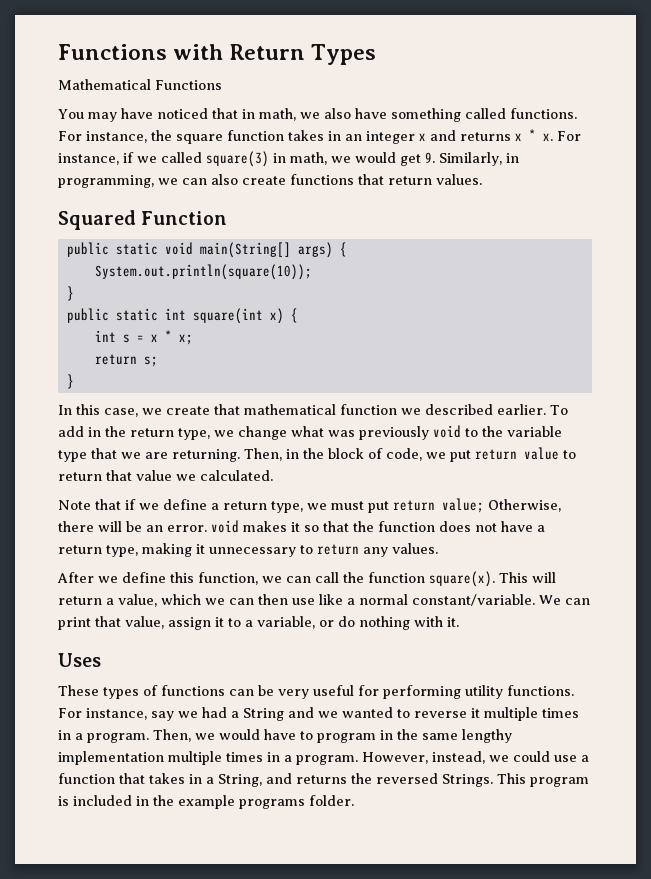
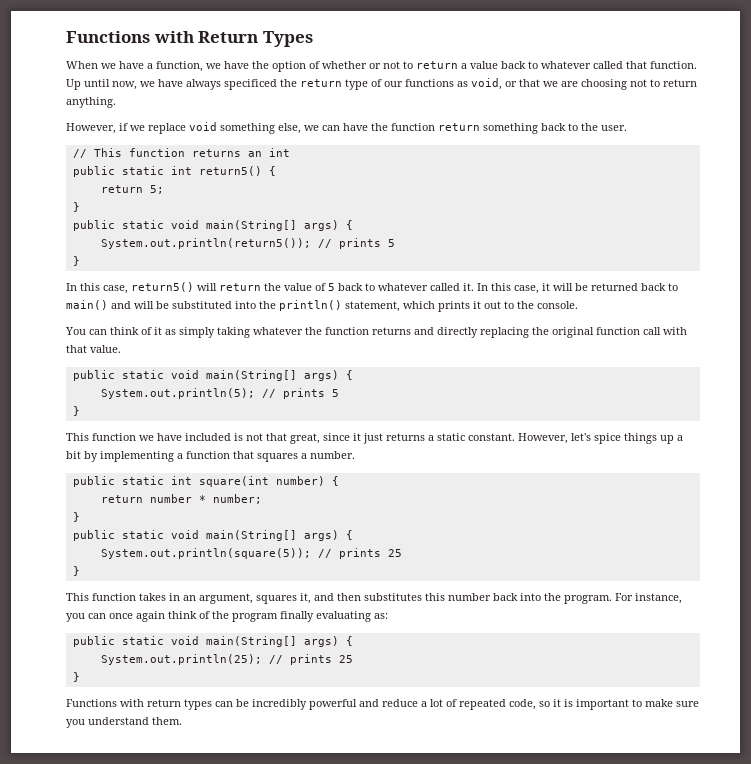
[58,79,222,90] [58,108,577,122] [58,129,581,144] [58,151,519,167] [58,174,482,188] [58,210,228,230] [66,242,347,258] [94,264,312,280] [66,286,74,301] [66,308,298,324] [94,330,193,345] [94,354,158,367] [66,374,74,389] [58,404,568,417] [58,425,562,440] [58,447,576,462] [58,470,273,481] [58,498,561,513] [58,520,545,533] [58,543,438,557] [57,571,556,587] [58,594,590,607] [58,616,459,630] [58,653,101,667] [58,685,574,699] [58,707,579,721] [58,729,512,743] [58,751,589,765] [58,773,589,787] [58,795,354,809] Mathematical Functions // You may have noticed that in math, we also have something called functions. For instance, the square function takes in an integer x and returns x * x. For instance, if we called square(3) in math, we would get 9. Similarly, in programming, we can also create functions that return values. // Squared Function // public static void main(String[] args) { // System.out.println(square(10)); // } // public static int square(int x) { // int s = x * x; // return s; // } // In this case, we create that mathematical function we described earlier. To add in the return type, we change what was previously void to the variable type that we are returning. Then, in the block of code, we put return value to return that value we calculated. // Note that if we define a return type, we must put return value; Otherwise, there will be an error. void makes it so that the function does not have a return type, making it unnecessary to return any values. // After we define this function, we can call the function square(x). This will return a value, which we can then use like a normal constant/variable. We can print that value, assign it to a variable, or do nothing with it. // Uses // These types of functions can be very useful for performing utility functions. For instance, say we had a String and we wanted to reverse it multiple times in a program. Then, we would have to program in the same lengthy implementation multiple times in a program. However, instead, we could use a function that takes in a String, and returns the reversed Strings. This program is included in the example programs folder. -> [66,61,697,72] [66,78,697,90] [66,97,116,108] [66,122,627,134] [72,148,290,158] [72,166,276,177] [100,185,164,194] [72,202,80,212] [72,220,353,231] [100,238,395,249] [72,256,80,266] [66,282,678,294] [66,300,578,312] [65,327,687,338] [66,345,121,353] [72,370,353,381] [100,388,339,399] [72,406,80,416] [66,433,683,444] [66,451,355,462] [72,476,339,487] [100,494,262,504] [72,512,80,522] [72,530,353,541] [100,548,402,559] [72,566,80,576] [66,593,682,604] [66,611,388,622] [72,636,353,647] [100,654,353,665] [72,672,80,682] [66,699,699,710] [66,717,182,728] When we have a function, we have the option of whether or not to return a value back to whatever called that function. Up until now, we have always specificed the return type of our functions as void, or that we are choosing not to return anything. // However, if we replace void something else, we can have the function return something back to the user. // // This function returns an int // public static int return5() { // return 5; // } // public static void main(String[] args) { // System.out.println(return5()); // prints 5 // } // In this case, return5() will return the value of 5 back to whatever called it. In this case, it will be returned back to main() and will be substituted into the println() statement, which prints it out to the console. // You can think of it as simply taking whatever the function returns and directly replacing the original function call with that value. // public static void main(String[] args) { // System.out.println(5); // prints 5 // } // This function we have included is not that great, since it just returns a static constant. However, let's spice things up a bit by implementing a function that squares a number. // public static int square(int number) { // return number * number; // } // public static void main(String[] args) { // System.out.println(square(5)); // prints 25 // } // This function takes in an argument, squares it, and then substitutes this number back into the program. For instance, you can once again think of the program finally evaluating as: // public static void main(String[] args) { // System.out.println(25); // prints 25 // } // Functions with return types can be incredibly powerful and reduce a lot of repeated code, so it is important to make sure you understand them.

